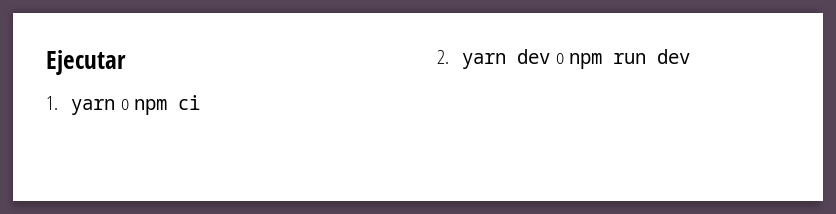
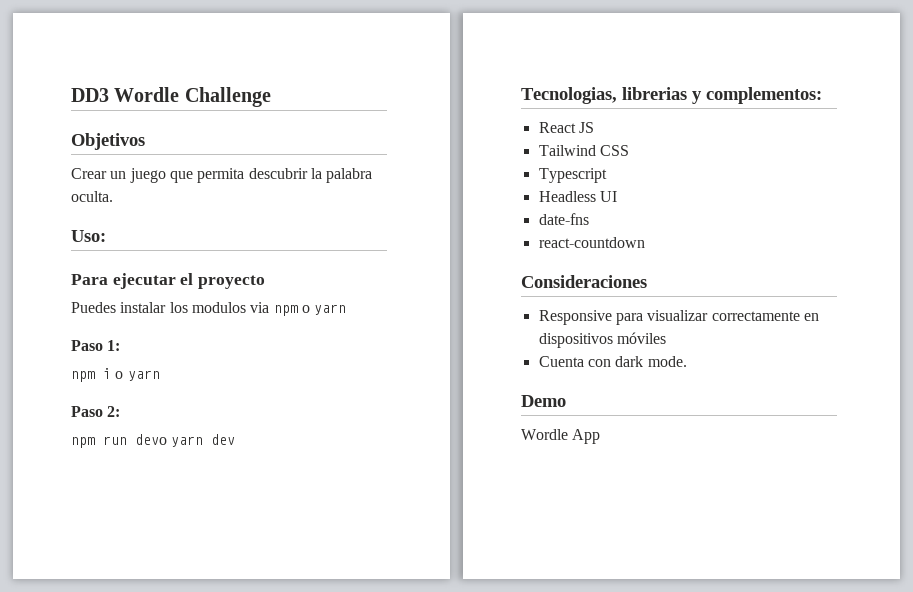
[46,50,126,75] [46,95,200,115] [437,49,690,69] Ejecutar // 1. yarn o npm ci // 2. yarn dev o npm run dev -> [71,87,271,107] [71,133,145,150] [71,168,373,183] [71,191,113,202] [71,230,106,242] [71,273,266,289] [71,302,347,316] [71,340,121,351] [71,368,160,382] [71,406,121,417] [71,434,236,448] [521,87,822,104] [538,122,594,133] [538,145,629,156] [538,168,607,183] [538,191,617,202] [538,213,589,225] [538,237,645,248] [521,275,647,288] [538,310,819,325] [538,332,666,348] [538,356,687,367] [521,395,566,407] [521,429,601,444] DD3 Wordle Challenge // Objetivos // Crear un juego que permita descubrir la palabra oculta. // Uso: // Para ejecutar el proyecto // Puedes instalar los modulos via npm o yarn // Paso 1: // npm i o yarn // Paso 2: // npm run devo yarn dev // Tecnologias, librerias y complementos: // React JS // Tailwind CSS // Typescript // Headless UI // date-fns // react-countdown // Consideraciones // Responsive para visualizar correctamente en dispositivos móviles // Cuenta con dark mode. // Demo // Wordle App

